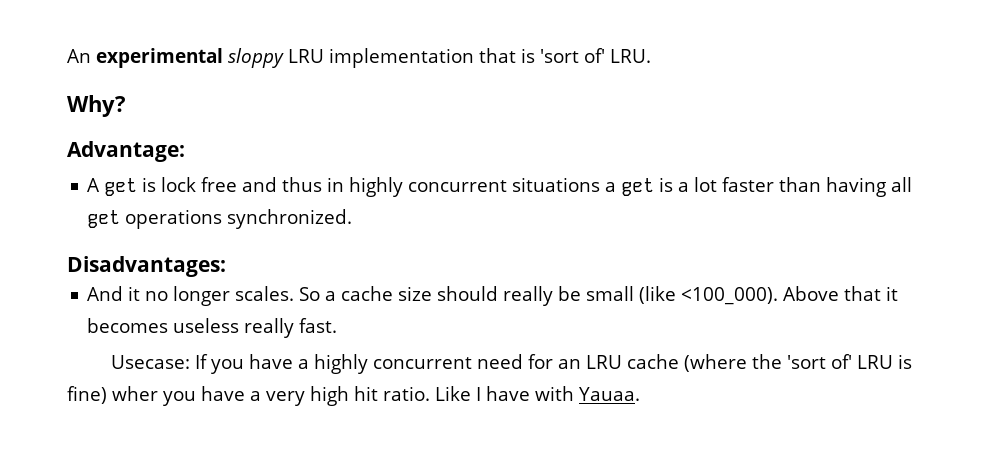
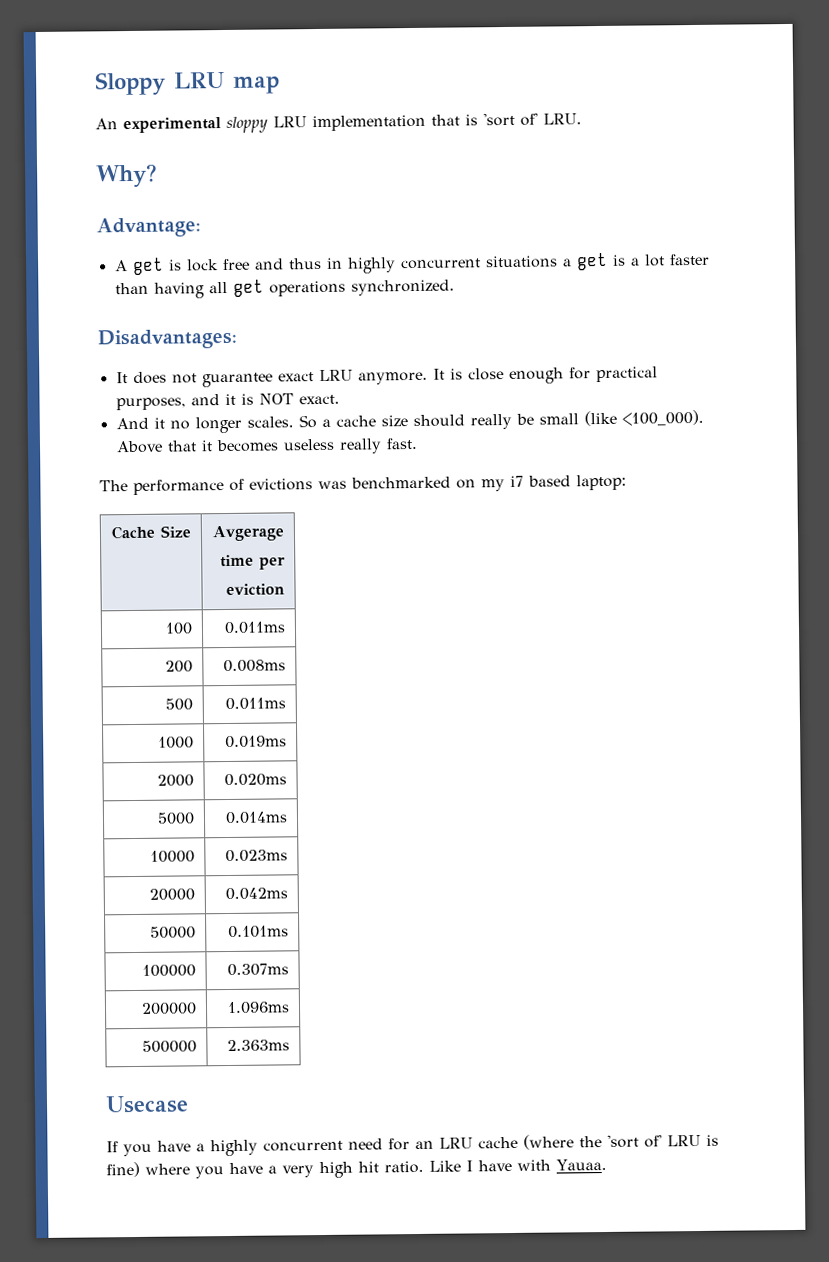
(67, 56) none -> [95,71,280,96] Sloppy LRU map //
(226, 266) none -> [115,366,658,388] [115,393,340,411] // It does not guarantee exact LRU anymore. It is close enough for practical purposes, and it is NOT exact.
[110,355,190,369] Usecase: -> [99,474,627,495] [111,525,192,540] [212,525,286,542] [220,554,287,570] [226,583,286,596] [165,622,194,635] [224,621,287,635] [165,660,194,673] [223,659,287,673] [165,698,194,711] [225,697,287,711] [158,736,195,749] [225,735,288,749] [157,774,195,787] [224,773,288,787] [157,812,196,825] [225,811,289,825] [150,850,196,863] [225,849,289,863] [149,888,196,901] [225,887,289,901] [150,926,197,939] [228,925,290,939] [142,964,197,977] [227,963,290,977] [141,1002,198,1015] [227,1001,291,1015] [142,1040,198,1053] [227,1039,291,1052] [105,1095,189,1114] The performance of evictions was benchmarked on my i7 based laptop: // Cache Size | Avgerage // time per // eviction // 100 | 0.011ms // 200 | 0.008ms // 500 | 0.011ms // 1000 | 0.019ms // 2000 | 0.020ms // 5000 | 0.014ms // 10000 | 0.023ms // 20000 | 0.042ms // 50000 | 0.101ms // 100000 | 0.307ms // 200000 | 1.096ms // 500000 | 2.363ms // Usecase //
[112,386,158,401] wher -> [145,1163,190,1175] where

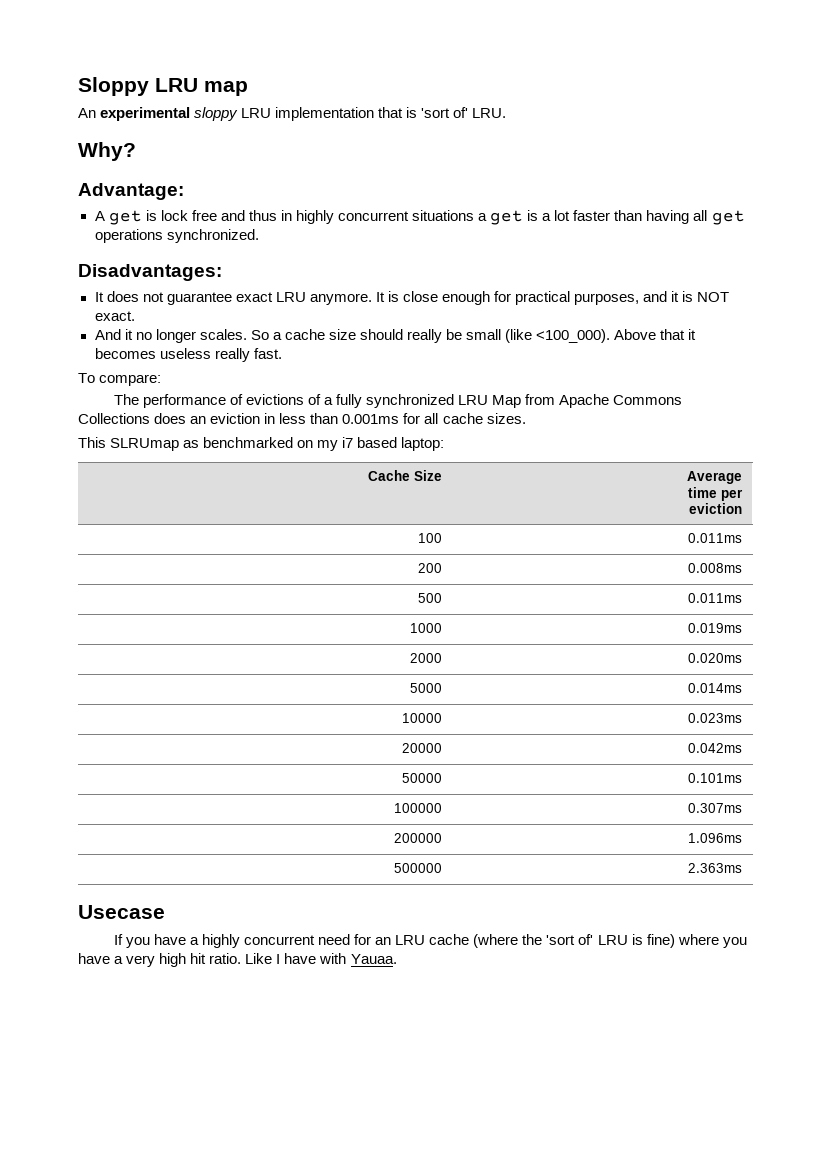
(418, 443) none -> [78,373,162,386] // To compare:
[318,480,347,490] was -> [307,394,683,408] [78,413,526,424] [78,437,200,451] of a fully synchronized LRU Map from Apache Commons Collections does an eviction in less than 0.001ms for all cache sizes. // This SLRUmap as
[212,525,286,542] Avgerage -> [686,471,742,484] Average

